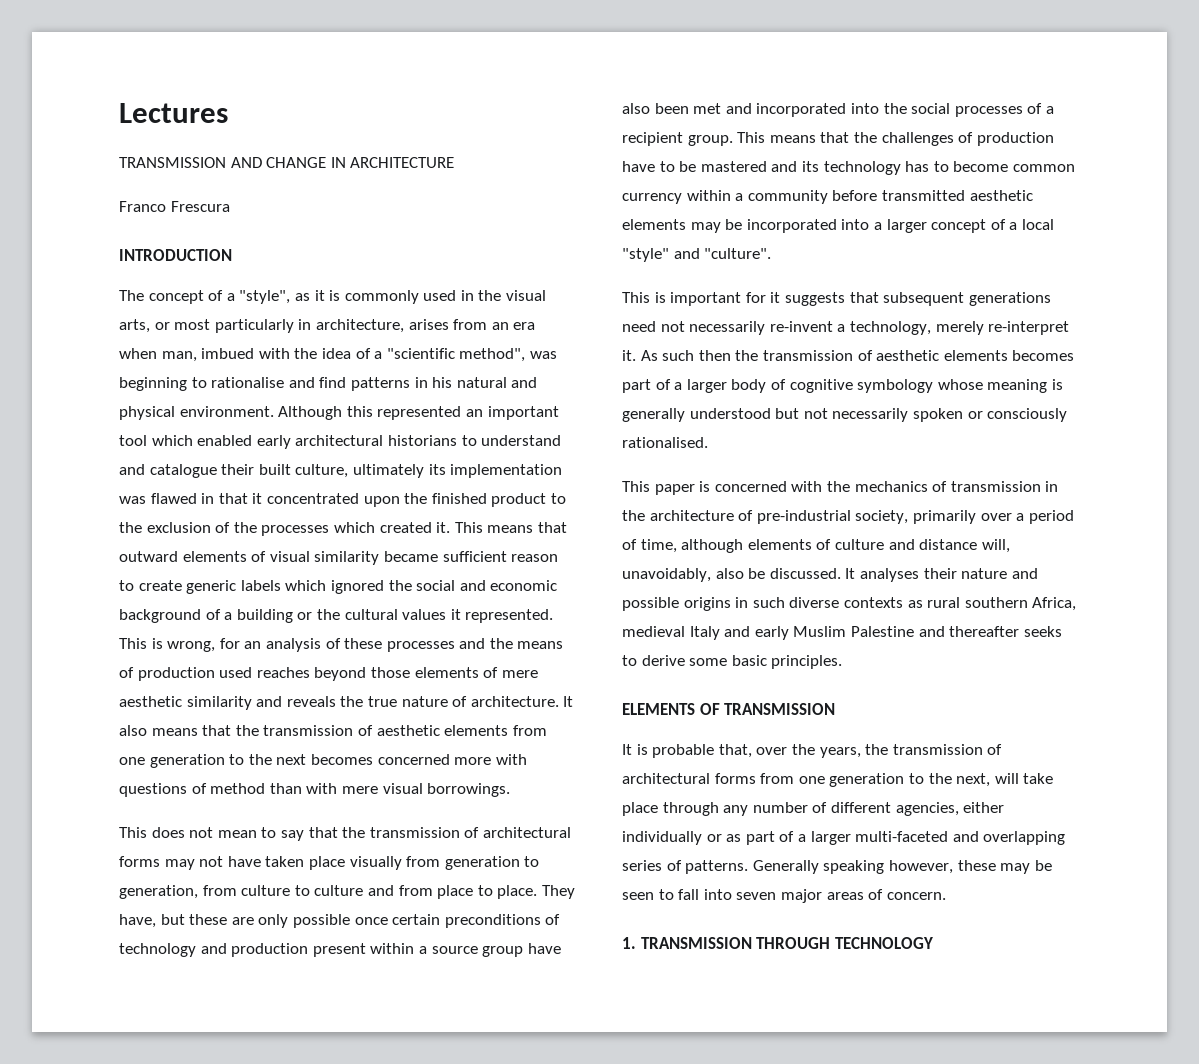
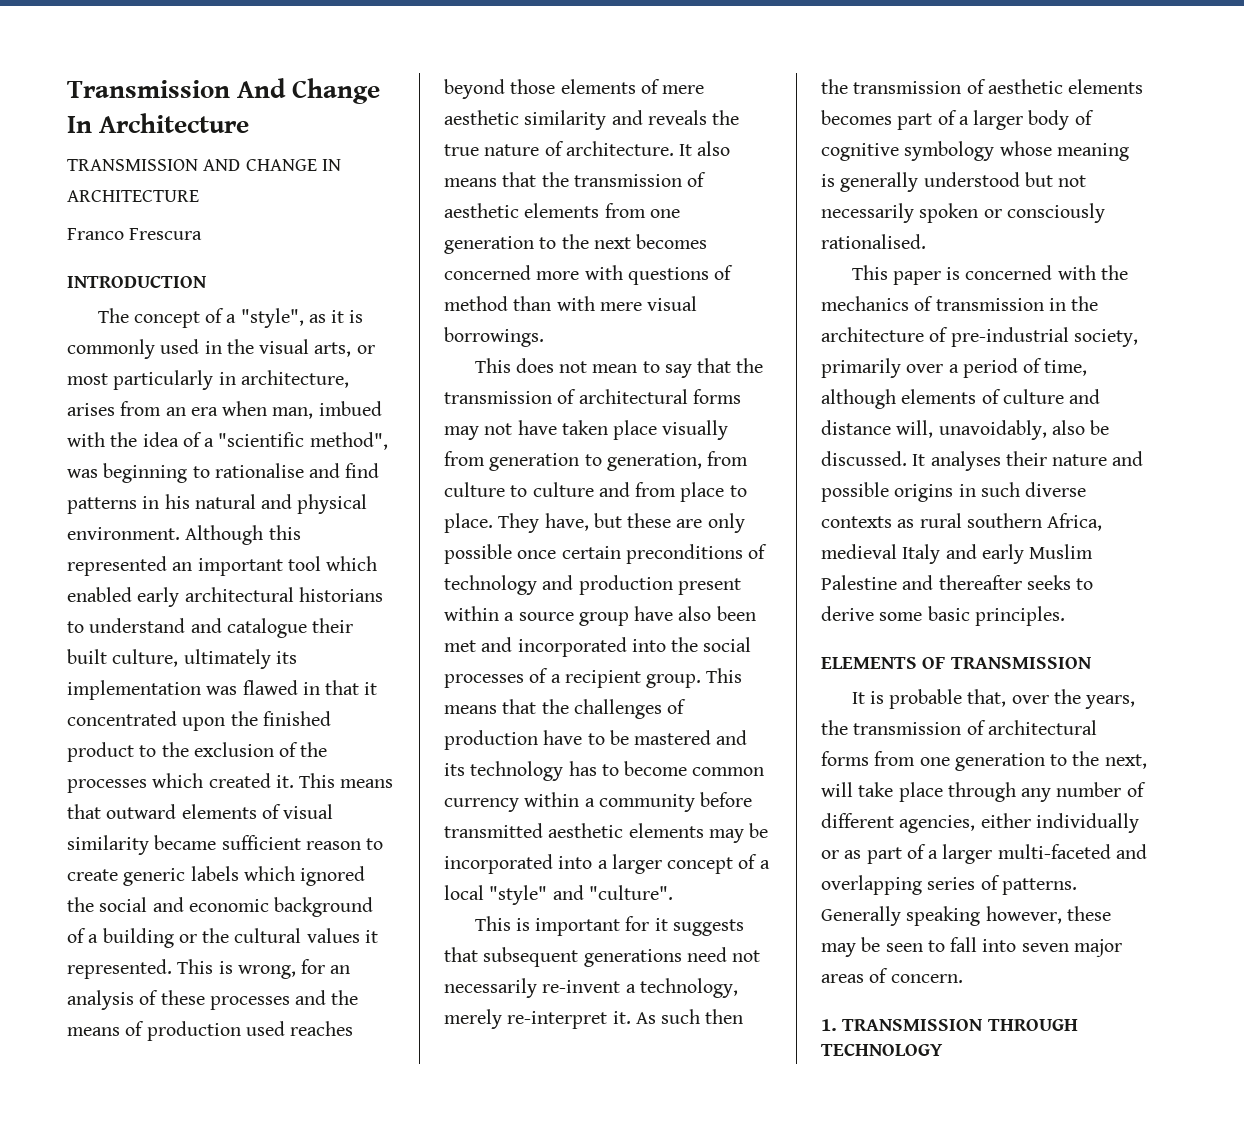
[119,103,228,123] Lectures -> [67,78,381,104] [67,113,250,133] Transmission And Change In Architecture

